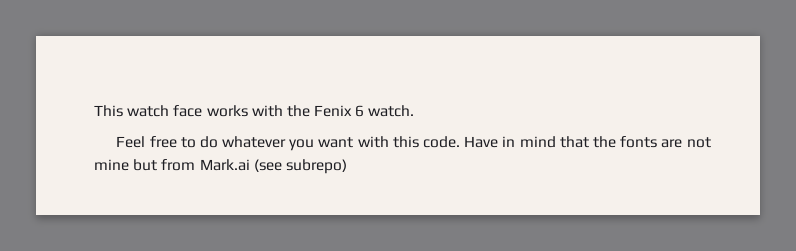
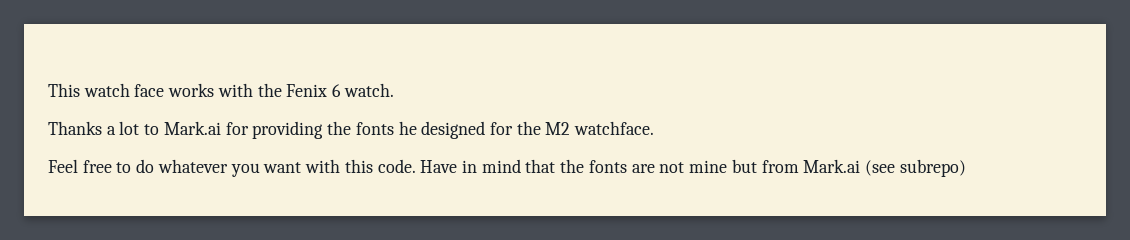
(415, 111) none -> [48,121,655,139] // Thanks a lot to Mark.ai for providing the fonts he designed for the M2 watchface.

